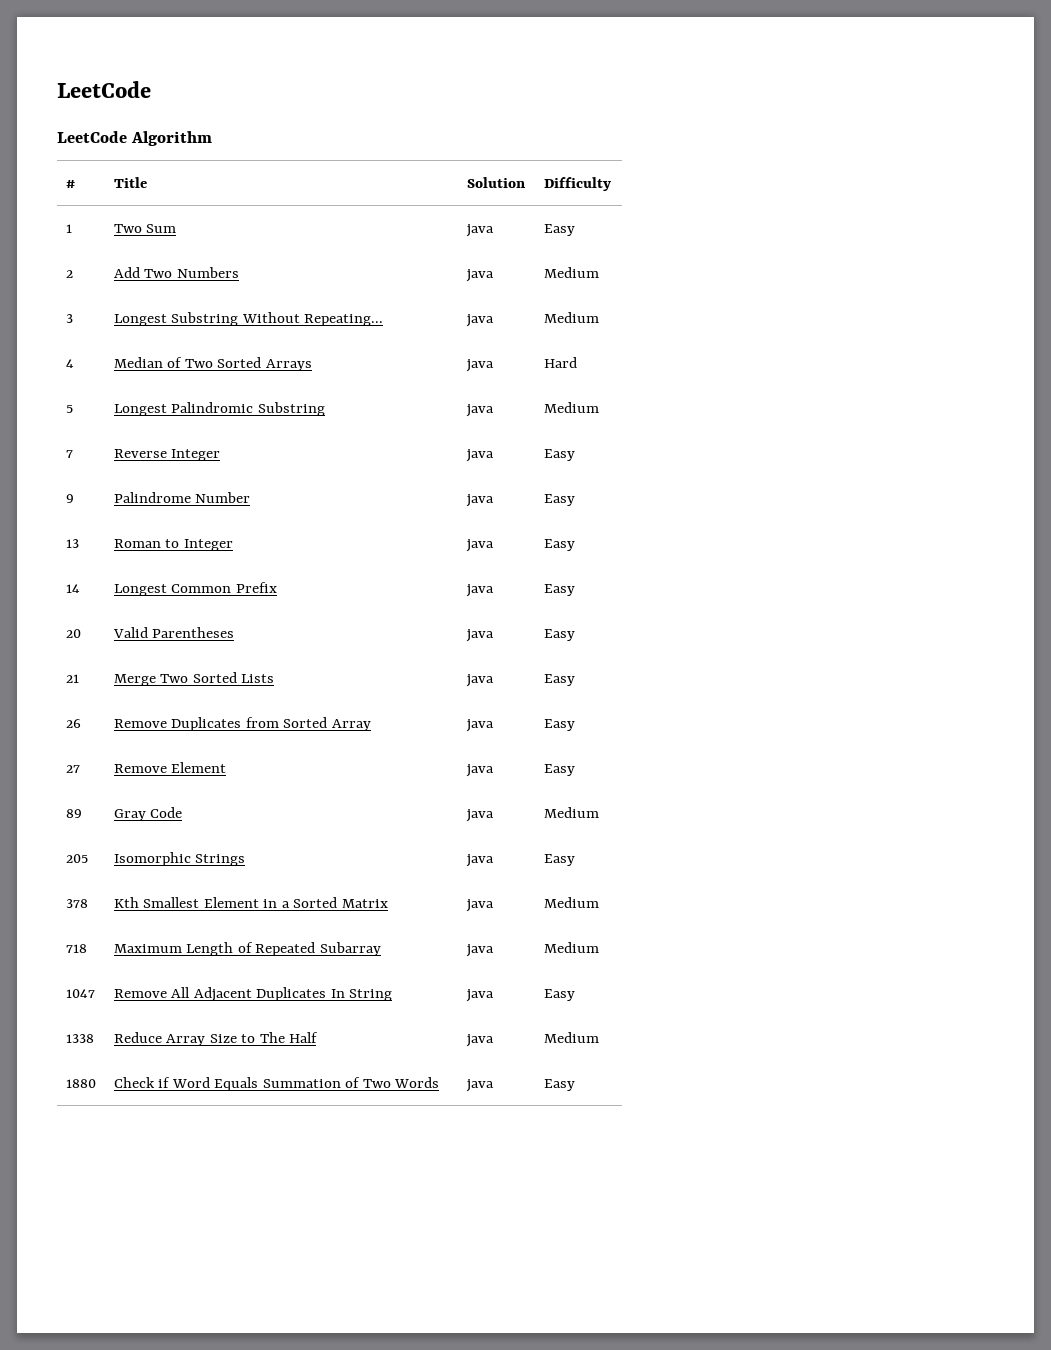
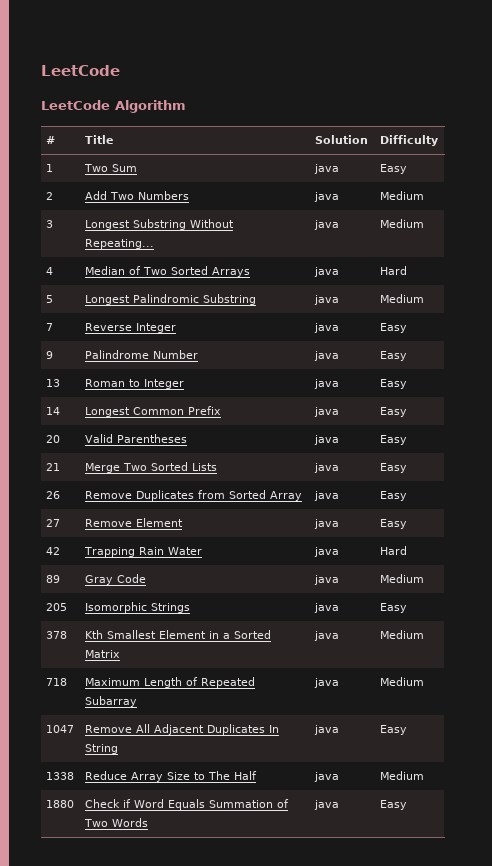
(575, 770) none -> [46,547,61,555] [84,547,203,557] [314,547,340,557] [380,546,408,555] // 42 | Trapping Rain Water | java | Hard

